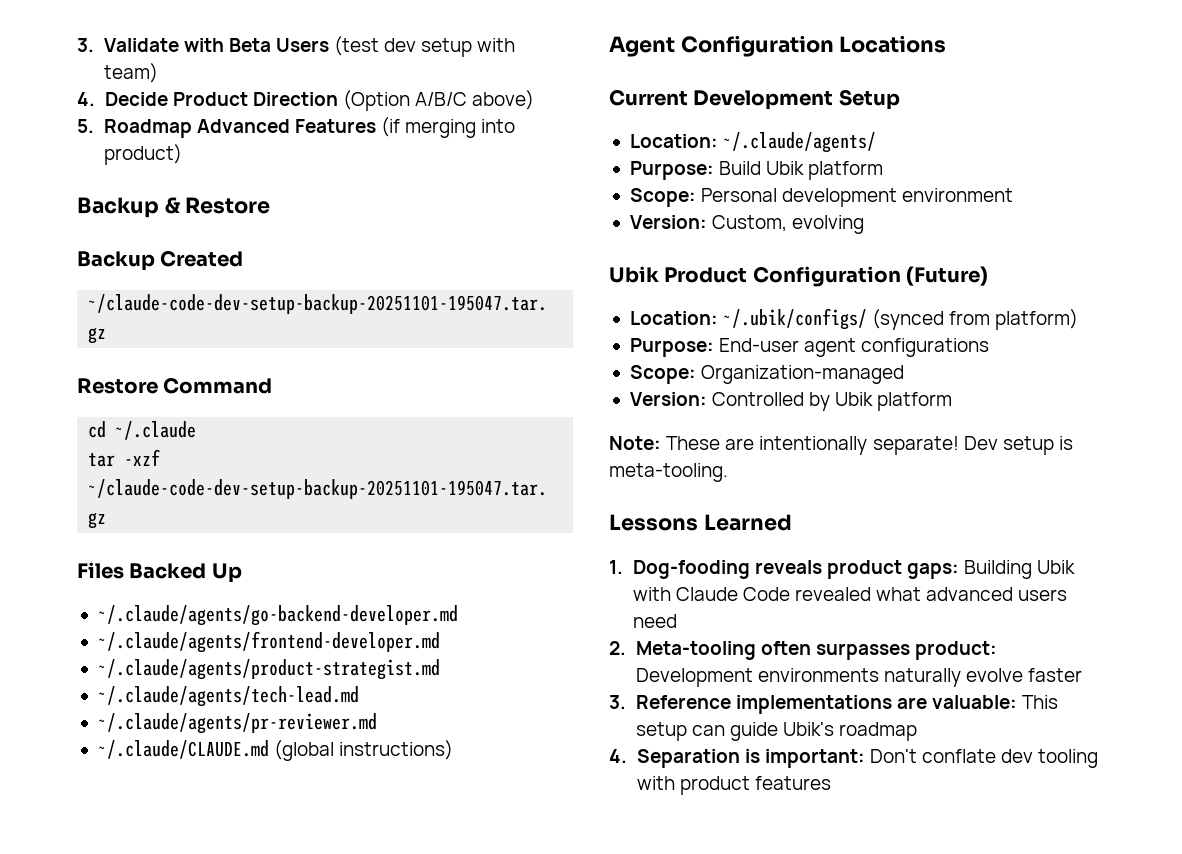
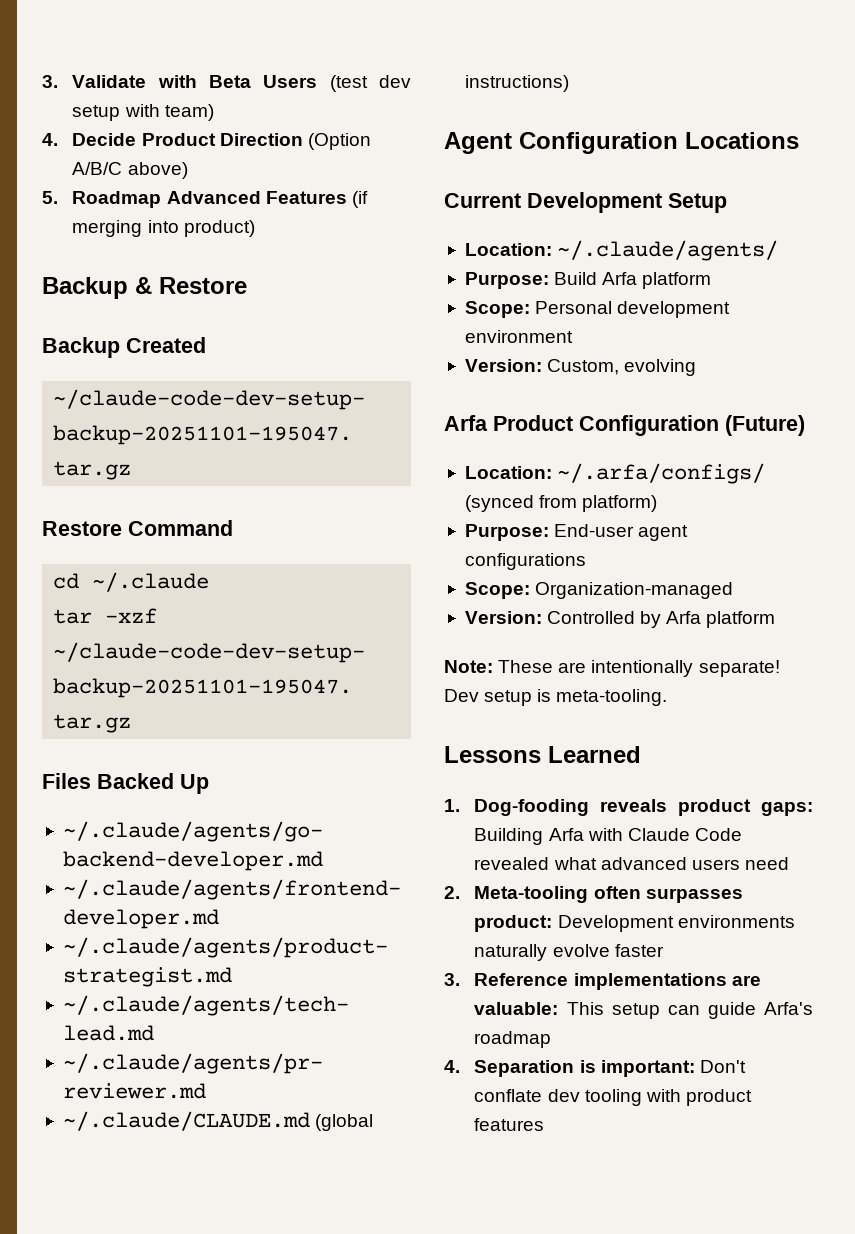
[766,161,805,175] Ubik -> [602,272,638,285] Arfa
[609,266,659,283] Ubik -> [444,415,488,431] Arfa
[723,308,868,330] ~/.ubik/configs/ -> [557,463,766,484] ~/.arfa/configs/
[835,392,874,406] Ubik -> [666,611,702,624] Arfa
[1037,560,1076,574] Ubik -> [548,828,584,841] Arfa
[782,722,834,736] Ubik's -> [764,1002,813,1015] Arfa's

